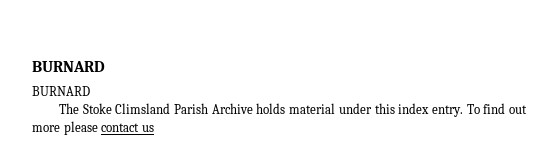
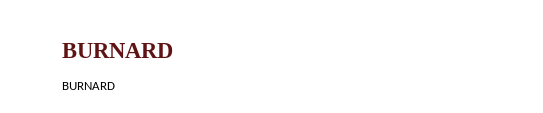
[59,103,527,117] [32,121,154,135] // The Stoke Climsland Parish Archive holds material under this index entry. To find out more please contact us -> (115, 86) none

